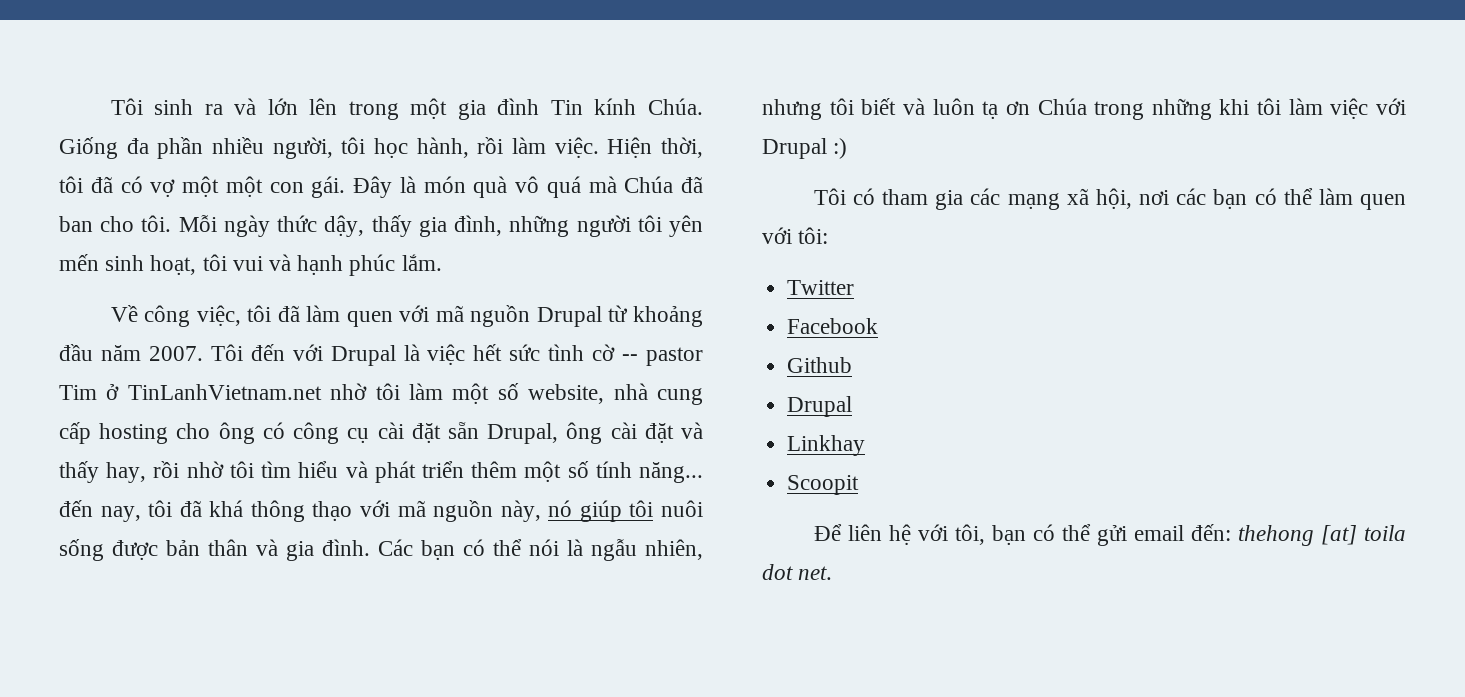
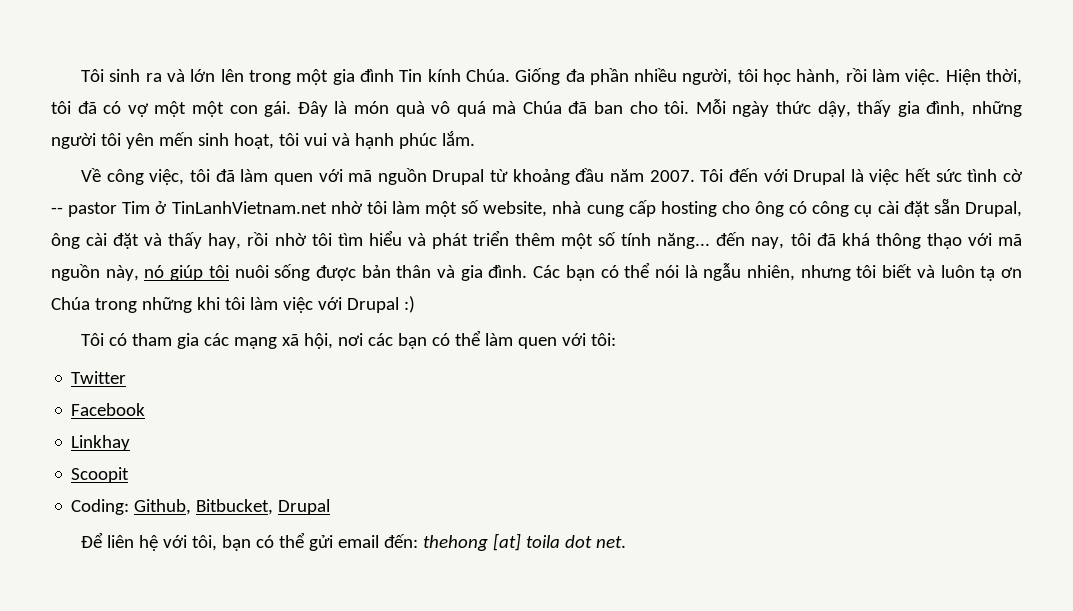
[787,357,853,373] [787,396,853,417] // Github // Drupal -> (146, 409) none
(860, 485) none -> [71,499,331,515] // Coding: Github, Bitbucket, Drupal

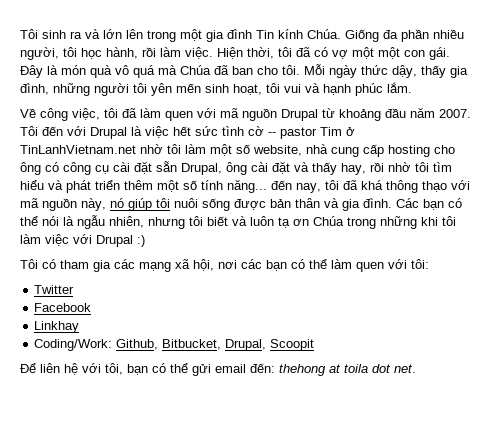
[71,467,130,483] [71,499,331,515] Scoopit // Coding: Github, Bitbucket, Drupal -> [34,339,315,351] Coding/Work: Github, Bitbucket, Drupal, Scoopit
[492,533,521,551] [at] -> [329,364,341,373] at

